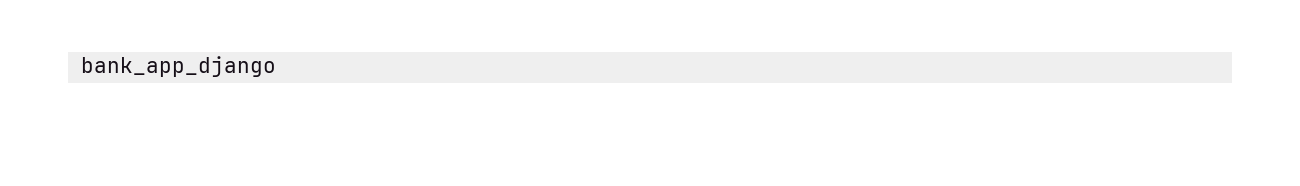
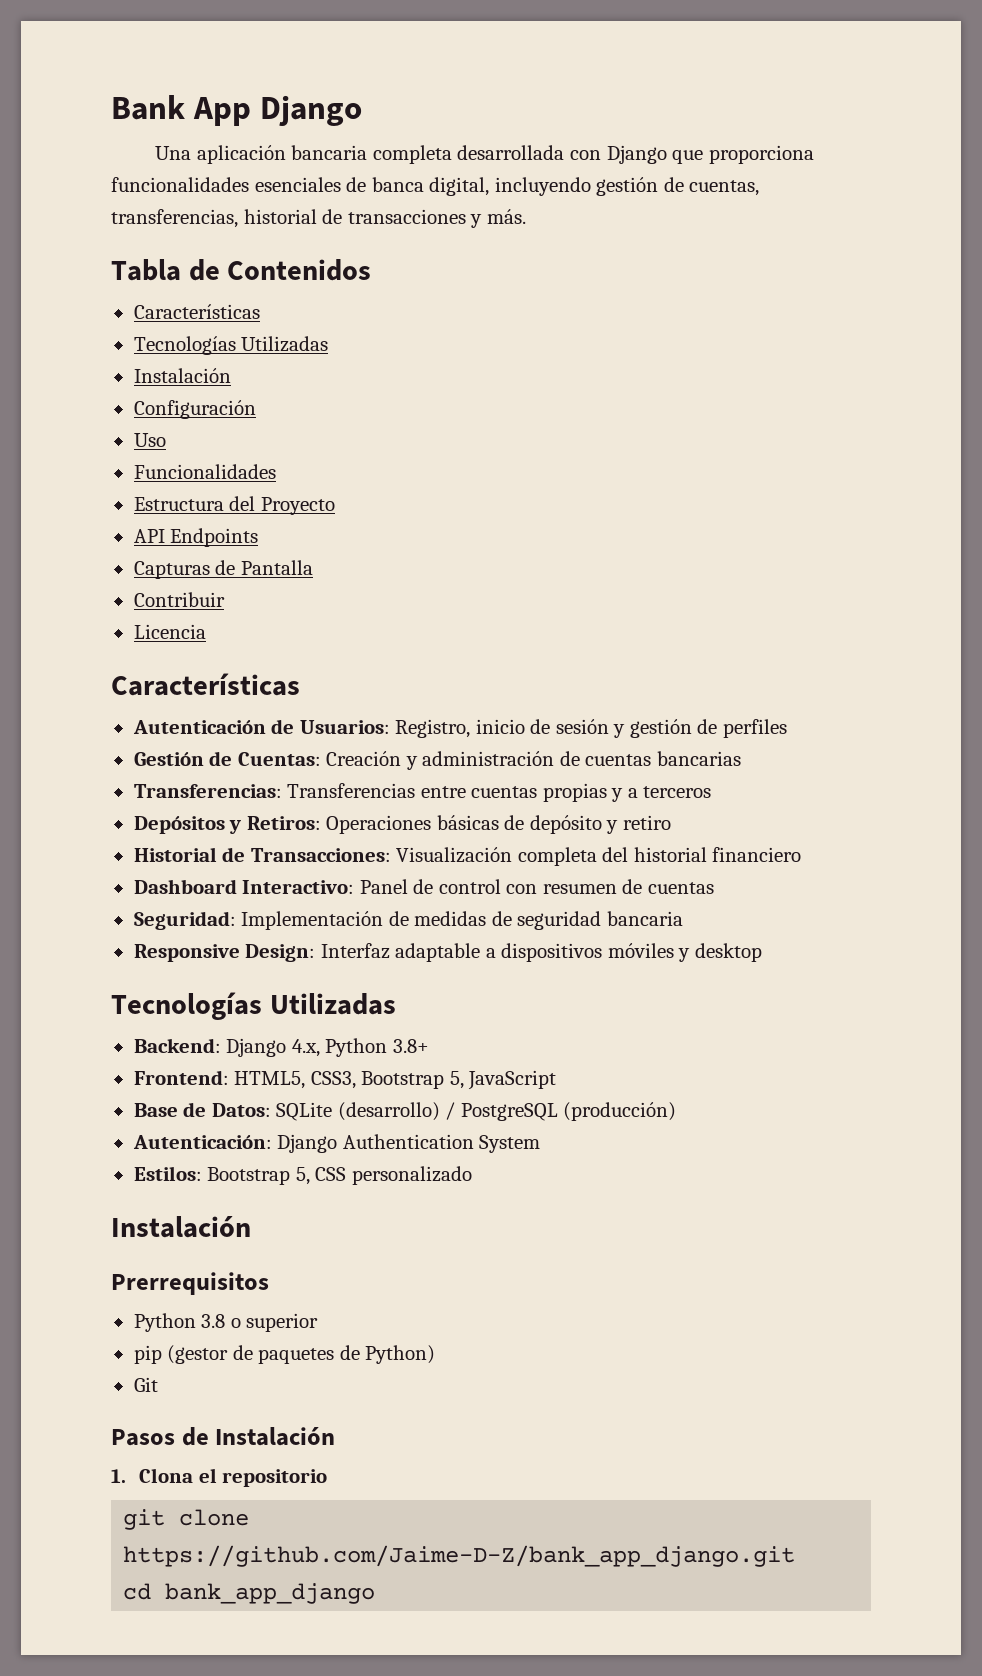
(80, 66) none -> [111,95,362,126] [155,145,814,164] [111,177,760,196] [111,209,526,228] [111,259,372,281] [133,304,260,319] [133,336,329,355] [133,368,231,383] [133,400,256,419] [133,433,166,447] [133,464,276,479] [133,496,335,515] [133,528,259,547] [133,560,313,579] [133,592,225,607] [133,624,206,639] [111,673,300,696] [132,719,787,738] [133,751,741,770] [133,783,712,802] [133,815,671,834] [133,847,802,866] [133,879,714,894] [133,911,683,930] [133,943,762,962] [111,992,396,1020] [133,1038,429,1057] [133,1070,557,1090] [133,1102,677,1121] [132,1134,541,1153] [133,1166,472,1185] [111,1216,251,1238] [111,1272,269,1295] [133,1313,319,1332] [133,1345,436,1364] [133,1377,158,1392] [111,1427,336,1446] [111,1468,328,1487] [123,1509,250,1530] [123,1545,796,1567] [123,1583,152,1600] Bank App Django // Una aplicación bancaria completa desarrollada con Django que proporciona funcionalidades esenciales de banca digital, incluyendo gestión de cuentas, transferencias, historial de transacciones y más. // Tabla de Contenidos // Características // Tecnologías Utilizadas // Instalación // Configuración // Uso // Funcionalidades // Estructura del Proyecto // API Endpoints // Capturas de Pantalla // Contribuir // Licencia // Características // Autenticación de Usuarios: Registro, inicio de sesión y gestión de perfiles // Gestión de Cuentas: Creación y administración de cuentas bancarias // Transferencias: Transferencias entre cuentas propias y a terceros // Depósitos y Retiros: Operaciones básicas de depósito y retiro // Historial de Transacciones: Visualización completa del historial financiero // Dashboard Interactivo: Panel de control con resumen de cuentas // Seguridad: Implementación de medidas de seguridad bancaria // Responsive Design: Interfaz adaptable a dispositivos móviles y desktop // Tecnologías Utilizadas // Backend: Django 4.x, Python 3.8+ // Frontend: HTML5, CSS3, Bootstrap 5, JavaScript // Base de Datos: SQLite (desarrollo) / PostgreSQL (producción) // Autenticación: Django Authentication System // Estilos: Bootstrap 5, CSS personalizado // Instalación // Prerrequisitos // Python 3.8 o superior // pip (gestor de paquetes de Python) // Git // Pasos de Instalación // 1. Clona el repositorio // git clone https://github.com/Jaime-D-Z/bank_app_django.git // cd

